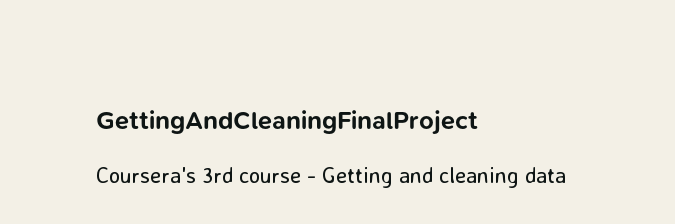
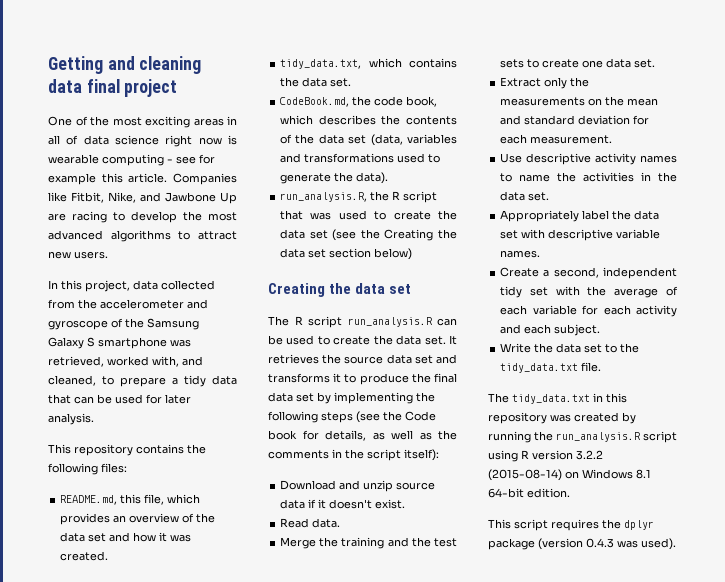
[96,110,478,135] [96,167,566,188] GettingAndCleaningFinalProject // Coursera's 3rd course - Getting and cleaning data -> [48,56,202,74] [48,79,178,97] [48,116,237,128] [48,135,237,147] [48,154,215,166] [48,173,237,185] [48,192,237,204] [48,211,237,223] [48,230,237,242] [48,251,108,259] [48,280,215,292] [48,299,208,309] [48,318,199,330] [48,337,191,349] [48,356,203,367] [48,375,237,387] [48,394,191,404] [48,413,94,425] [48,444,206,456] [48,463,127,475] [60,494,201,505] [60,513,216,525] [60,532,192,542] [60,551,109,561] [280,58,457,69] [280,77,352,87] [280,96,438,107] [280,115,457,125] [280,134,457,146] [280,153,441,163] [280,172,389,184] [280,191,438,203] [280,210,457,220] [280,229,457,241] [280,248,413,260] [268,283,412,297] [268,316,457,328] [268,335,457,345] [268,354,457,364] [268,373,457,385] [268,392,435,404] [268,411,436,423] [268,430,457,441] [268,449,439,461] [280,480,436,492] [280,499,406,509] [280,518,341,528] [280,537,457,549] [500,58,656,68] [500,77,590,89] [500,96,659,106] [500,115,650,125] [500,134,613,144] [500,153,677,165] [500,172,677,182] [500,191,550,201] [500,210,660,222] [500,229,661,241] [500,250,541,258] [500,267,677,279] [500,286,678,298] [500,305,677,317] [500,324,601,336] [500,343,640,353] [500,362,602,373] [488,393,627,404] [488,412,636,424] [488,431,677,443] [488,450,603,462] [488,469,651,481] [488,488,570,498] [488,519,654,531] [488,538,676,550] Getting and cleaning data final project // One of the most exciting areas in all of data science right now is wearable computing - see for example this article. Companies like Fitbit, Nike, and Jawbone Up are racing to develop the most advanced algorithms to attract new users. // In this project, data collected from the accelerometer and gyroscope of the Samsung Galaxy S smartphone was retrieved, worked with, and cleaned, to prepare a tidy data that can be used for later analysis. // This repository contains the following files: // README.md, this file, which provides an overview of the data set and how it was created. // tidy_data.txt, which contains the data set. // CodeBook.md, the code book, which describes the contents of the data set (data, variables and transformations used to generate the data). // run_analysis.R, the R script that was used to create the data set (see the Creating the data set section below) // Creating the data set // The R script run_analysis.R can be used to create the data set. It retrieves the source data set and transforms it to produce the final data set by implementing the following steps (see the Code book for details, as well as the comments in the script itself): // Download and unzip source data if it doesn't exist. // Read data. // Merge the training and the test sets to create one data set. // Extract only the measurements on the mean and standard deviation for each measurement. // Use descriptive activity names to name the activities in the data set. // Appropriately label the data set with descriptive variable names. // Create a second, independent tidy set with the average of each variable for each activity and each subject. // Write the data set to the tidy_data.txt file. // The tidy_data.txt in this repository was created by running the run_analysis.R script using R version 3.2.2 (2015-08-14) on Windows 8.1 64-bit edition. // This script requires the dplyr package (version 0.4.3 was used).

